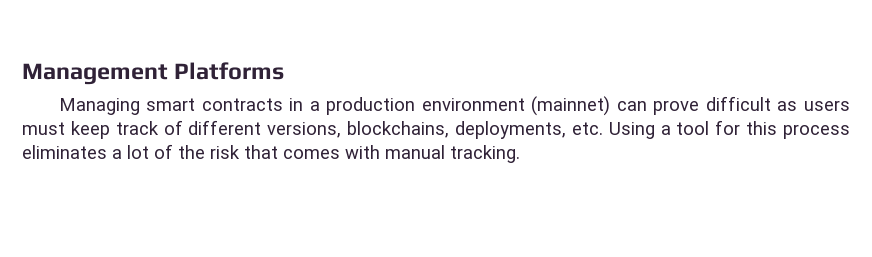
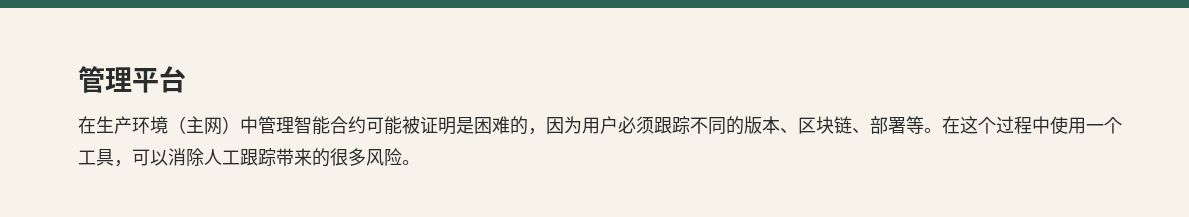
[22,62,285,85] [58,96,851,116] [22,120,851,139] [22,144,520,163] Management Platforms // Managing smart contracts in a production environment (mainnet) can prove difficult as users must keep track of different versions, blockchains, deployments, etc. Using a tool for this process eliminates a lot of the risk that comes with manual tracking. -> [78,66,186,93] [78,116,1122,135] [78,148,420,167] 管理平台 // 在生产环境（主网）中管理智能合约可能被证明是困难的，因为用户必须跟踪不同的版本、区块链、部署等。在这个过程中使用一个工具，可以消除人工跟踪带来的很多风险。

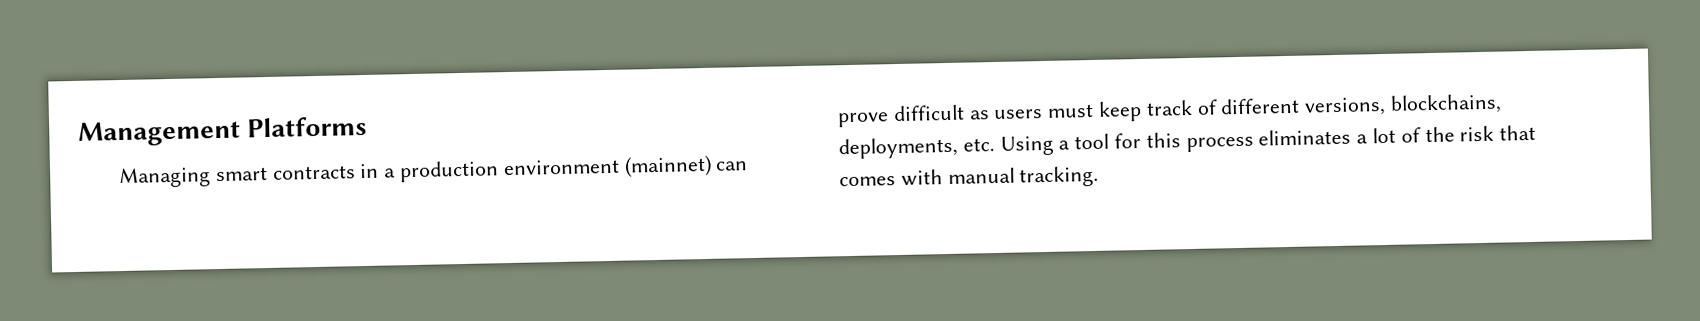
[78,66,186,93] [78,116,1122,135] [78,148,420,167] 管理平台 // 在生产环境（主网）中管理智能合约可能被证明是困难的，因为用户必须跟踪不同的版本、区块链、部署等。在这个过程中使用一个工具，可以消除人工跟踪带来的很多风险。 -> [78,115,368,147] [118,154,749,189] [838,93,1503,128] [838,124,1537,160] [839,165,1100,188] Management Platforms // Managing smart contracts in a production environment (mainnet) can prove difficult as users must keep track of different versions, blockchains, deployments, etc. Using a tool for this process eliminates a lot of the risk that comes with manual tracking.

